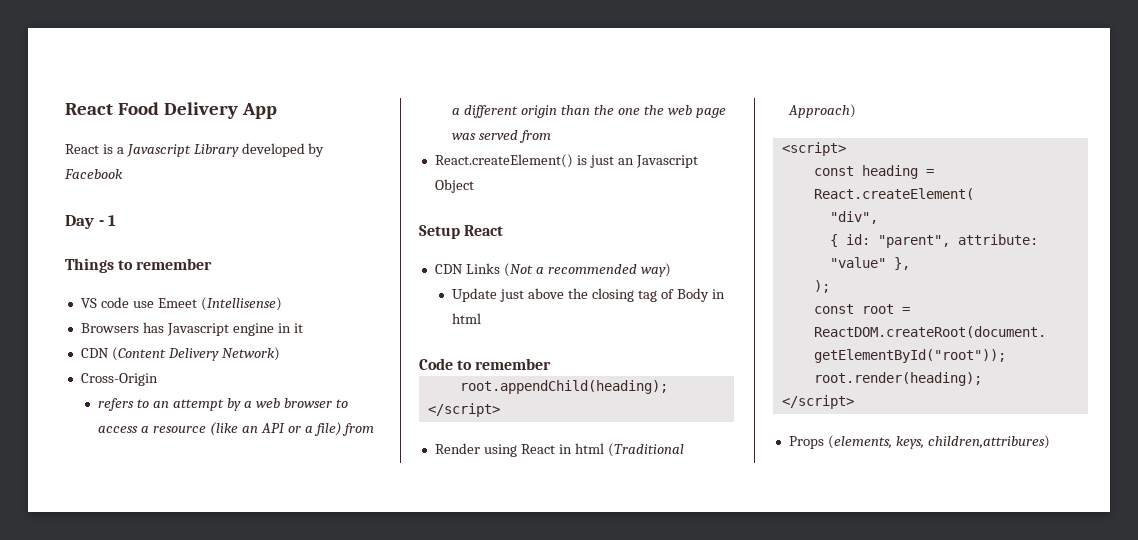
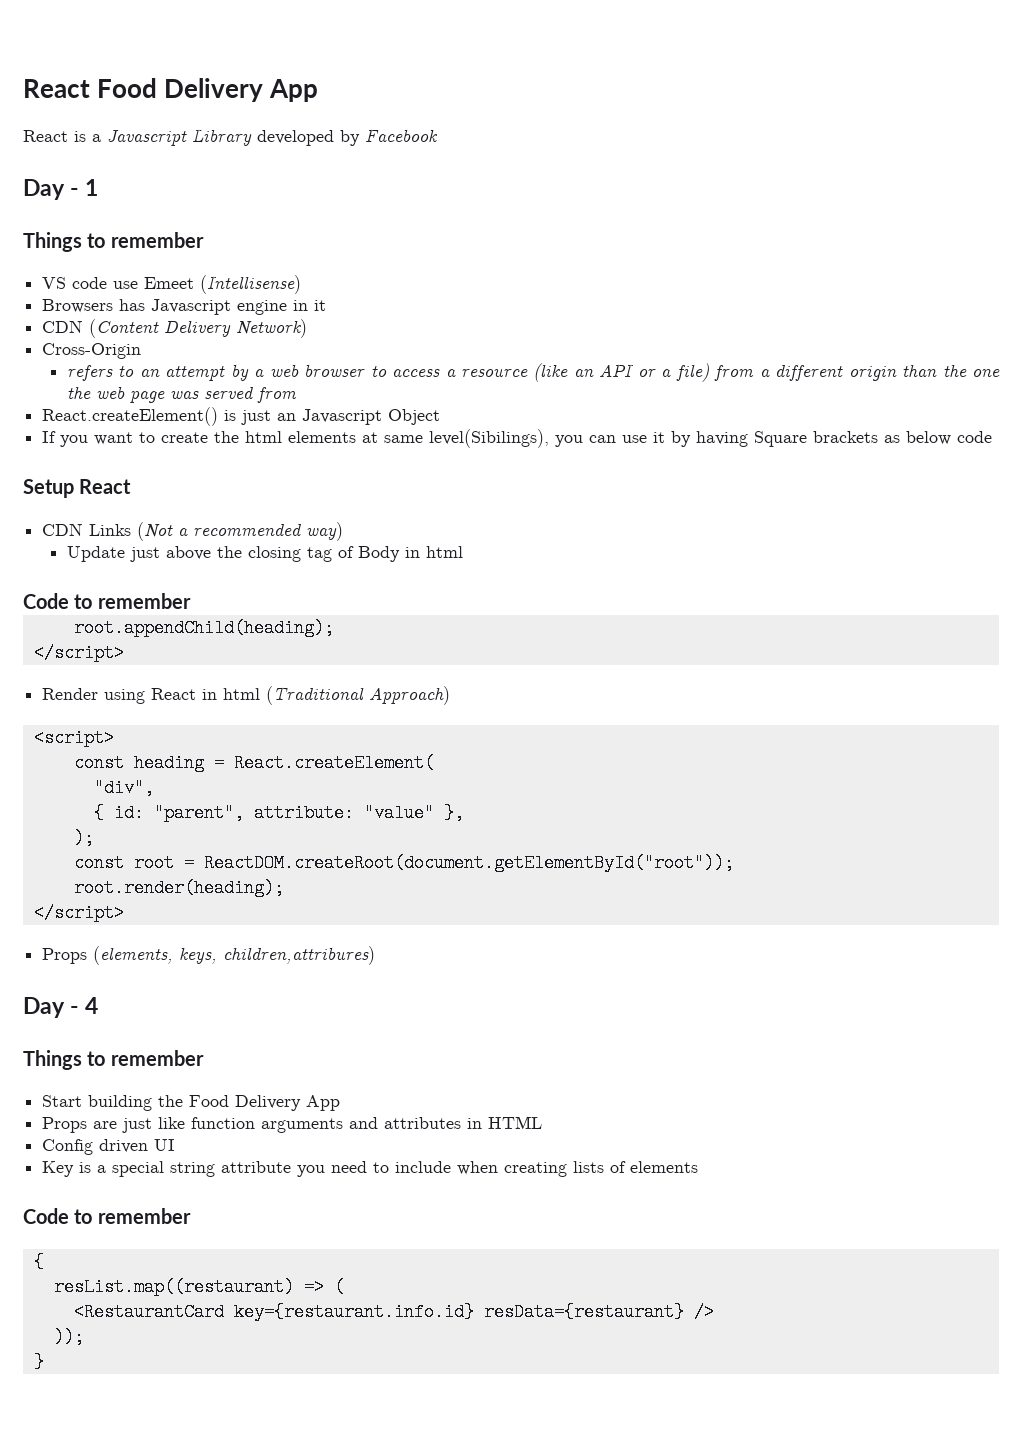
(474, 186) none -> [42,429,993,448] // If you want to create the html elements at same level(Sibilings), you can use it by having Square brackets as below code
(1050, 442) none -> [23,997,99,1018] [23,1050,204,1070] [42,1095,341,1111] [42,1116,543,1133] [42,1139,176,1155] [42,1161,699,1177] [23,1208,191,1224] [33,1253,44,1271] [53,1278,344,1296] [73,1303,714,1321] [53,1328,84,1346] [33,1353,44,1371] // Day - 4 // Things to remember // Start building the Food Delivery App // Props are just like function arguments and attributes in HTML // Config driven UI // Key is a special string attribute you need to include when creating lists of elements // Code to remember // { // resList.map((restaurant) => ( // <RestaurantCard key={restaurant.info.id} resData={restaurant} /> // )); // }

